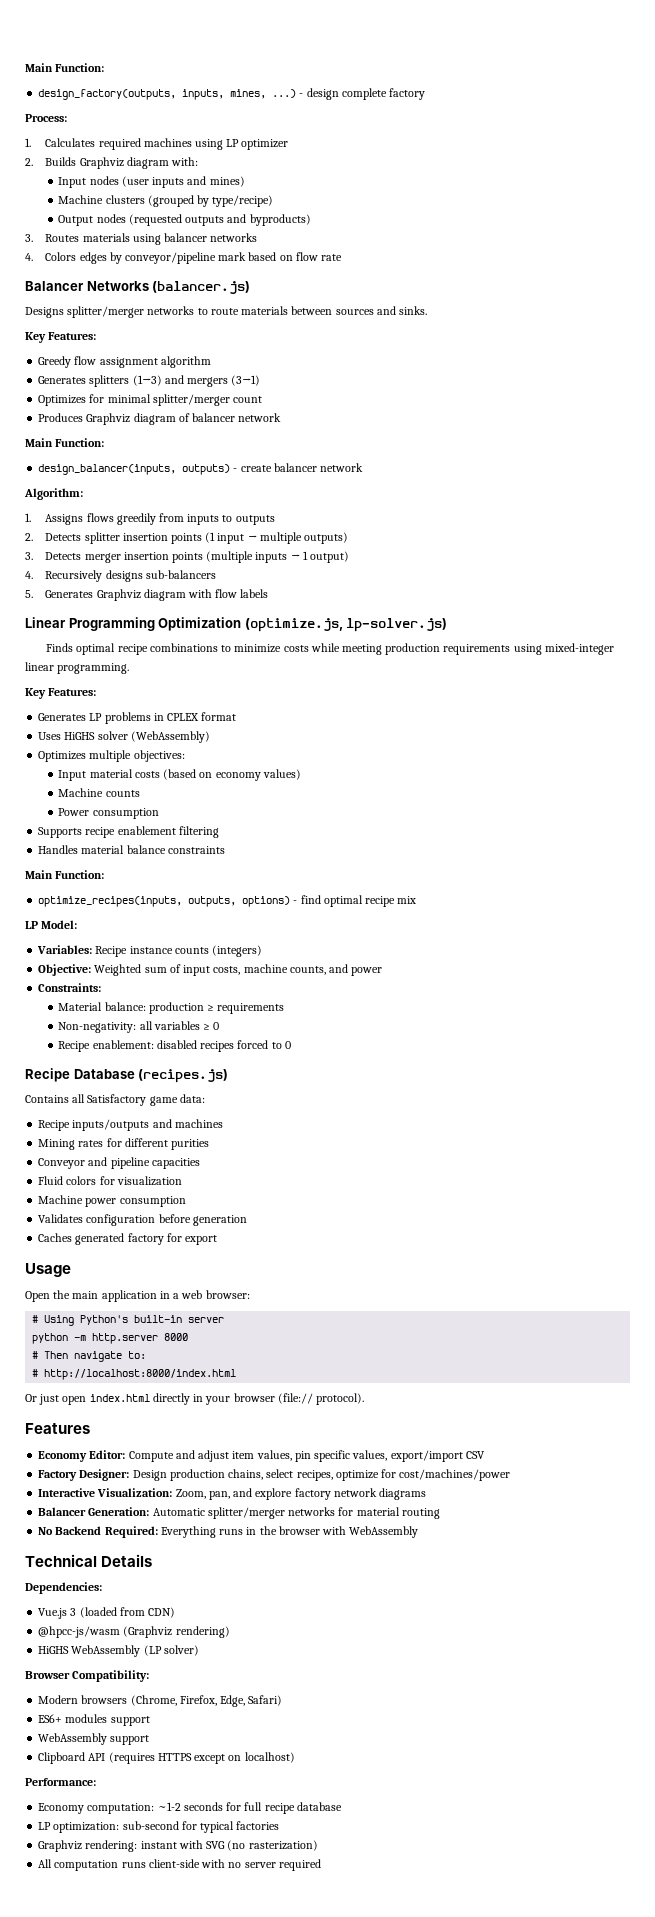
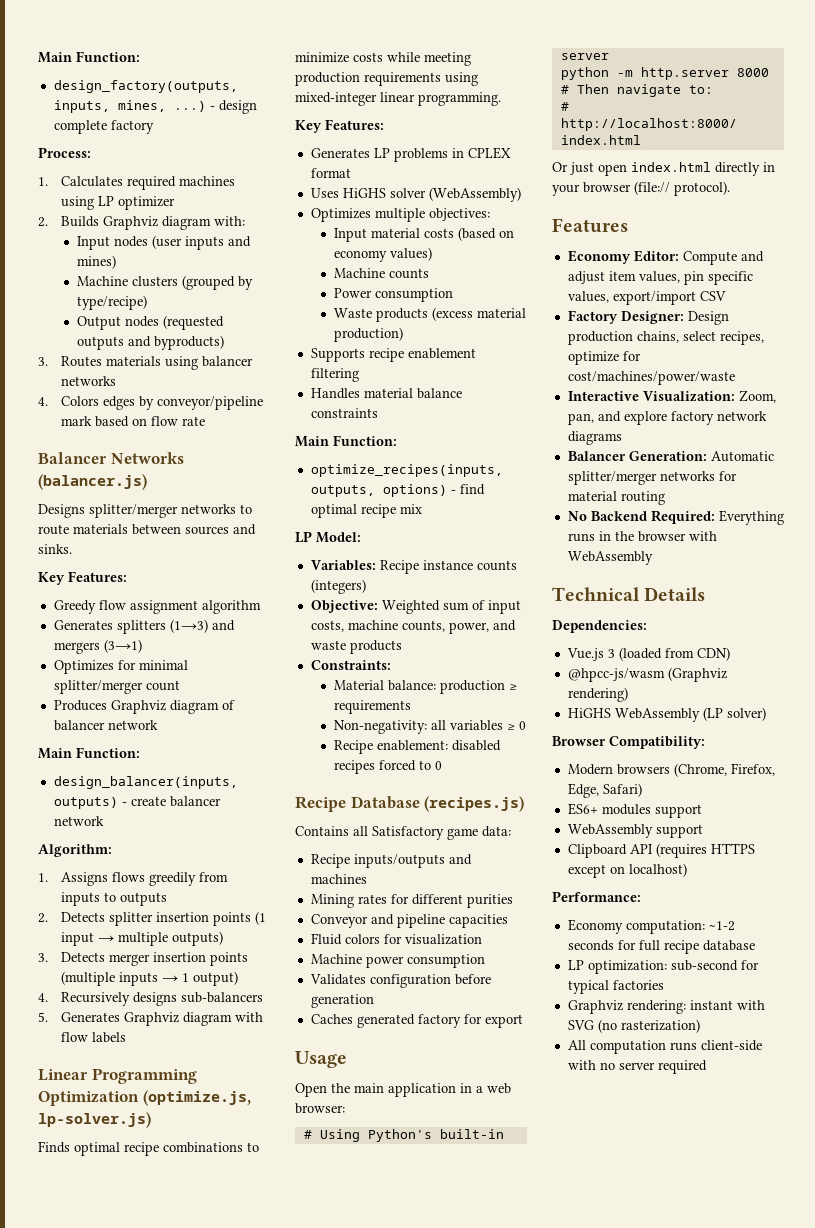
(159, 813) none -> [334,307,527,322] [334,327,404,342] // Waste products (excess material production)
[329,964,383,976] and power -> [448,620,516,634] [310,640,402,654] power, and waste products
[399,1469,511,1481] cost/machines/power -> [567,371,735,385] cost/machines/power/waste

